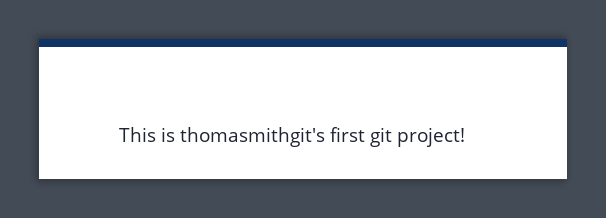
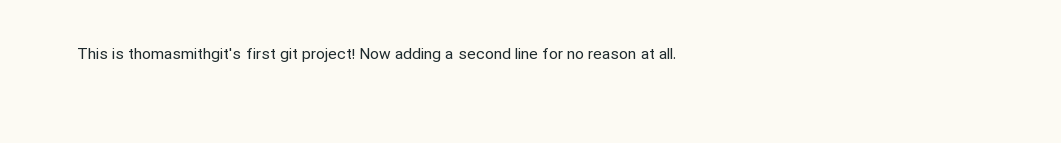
(465, 137) none -> [359,48,676,62] Now adding a second line for no reason at all.

